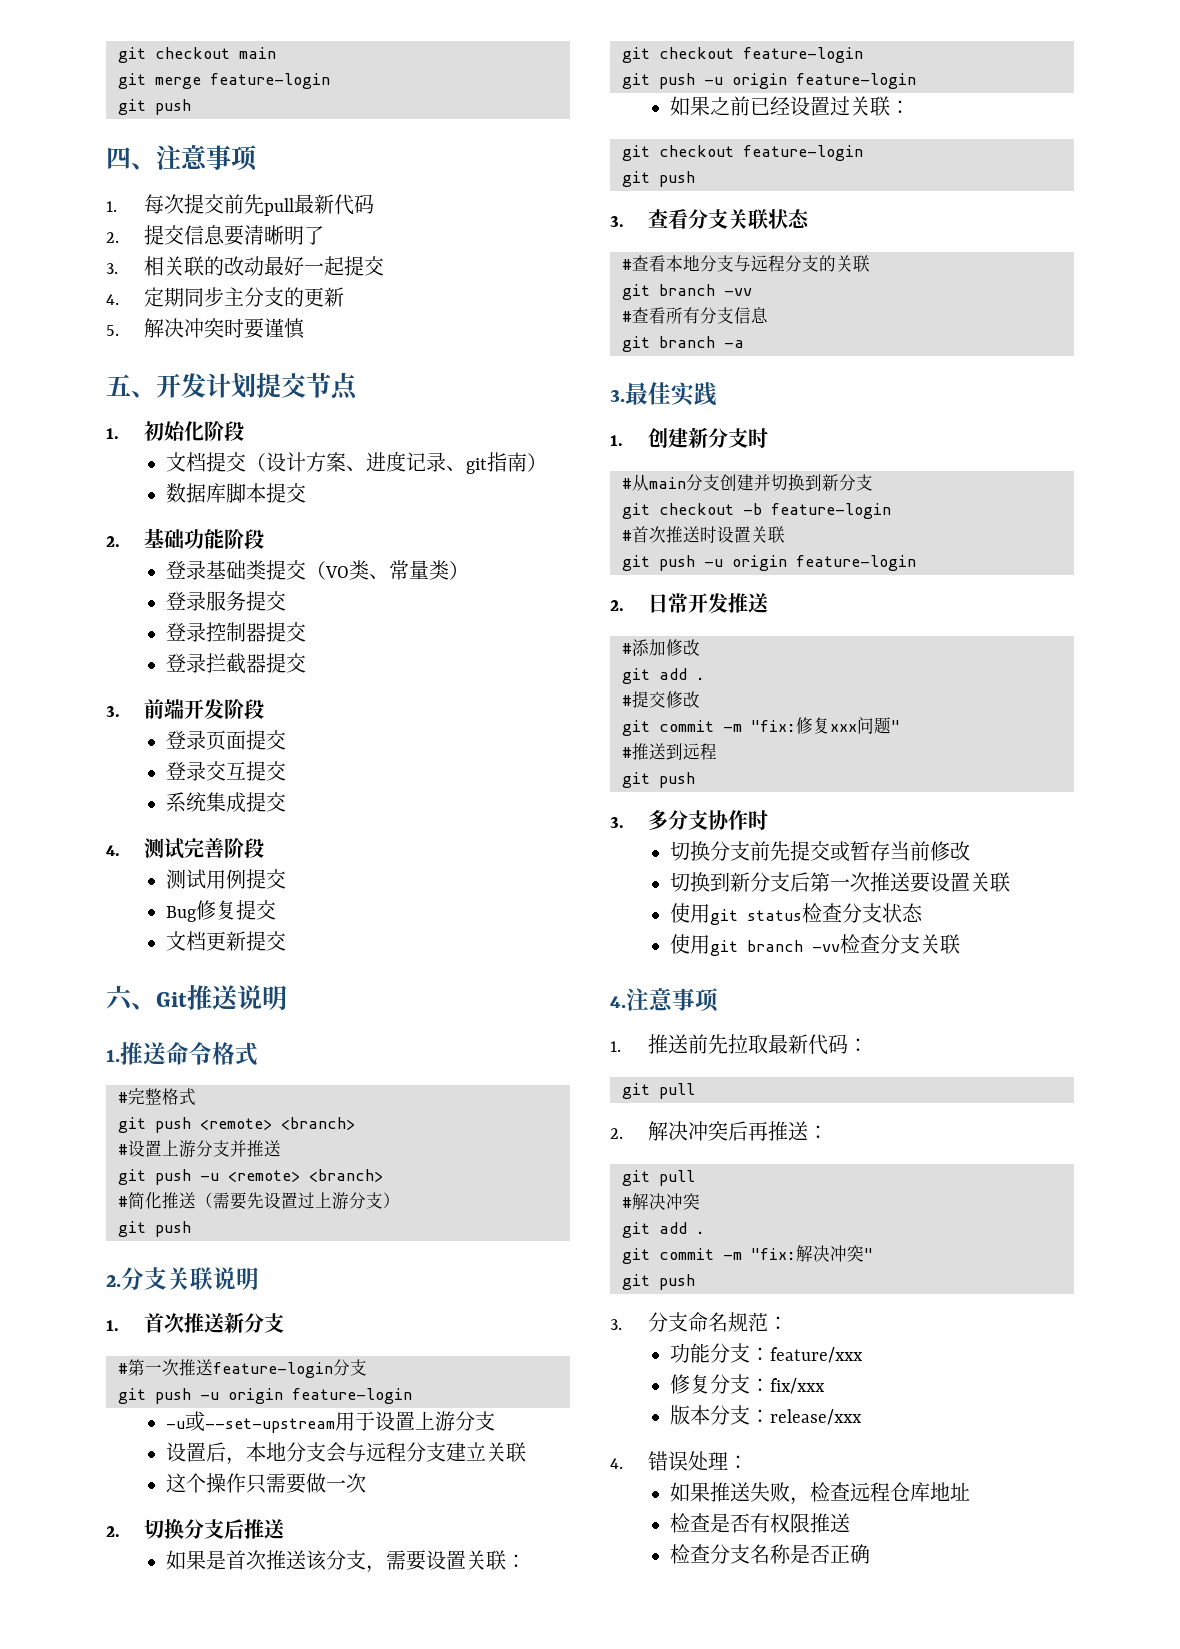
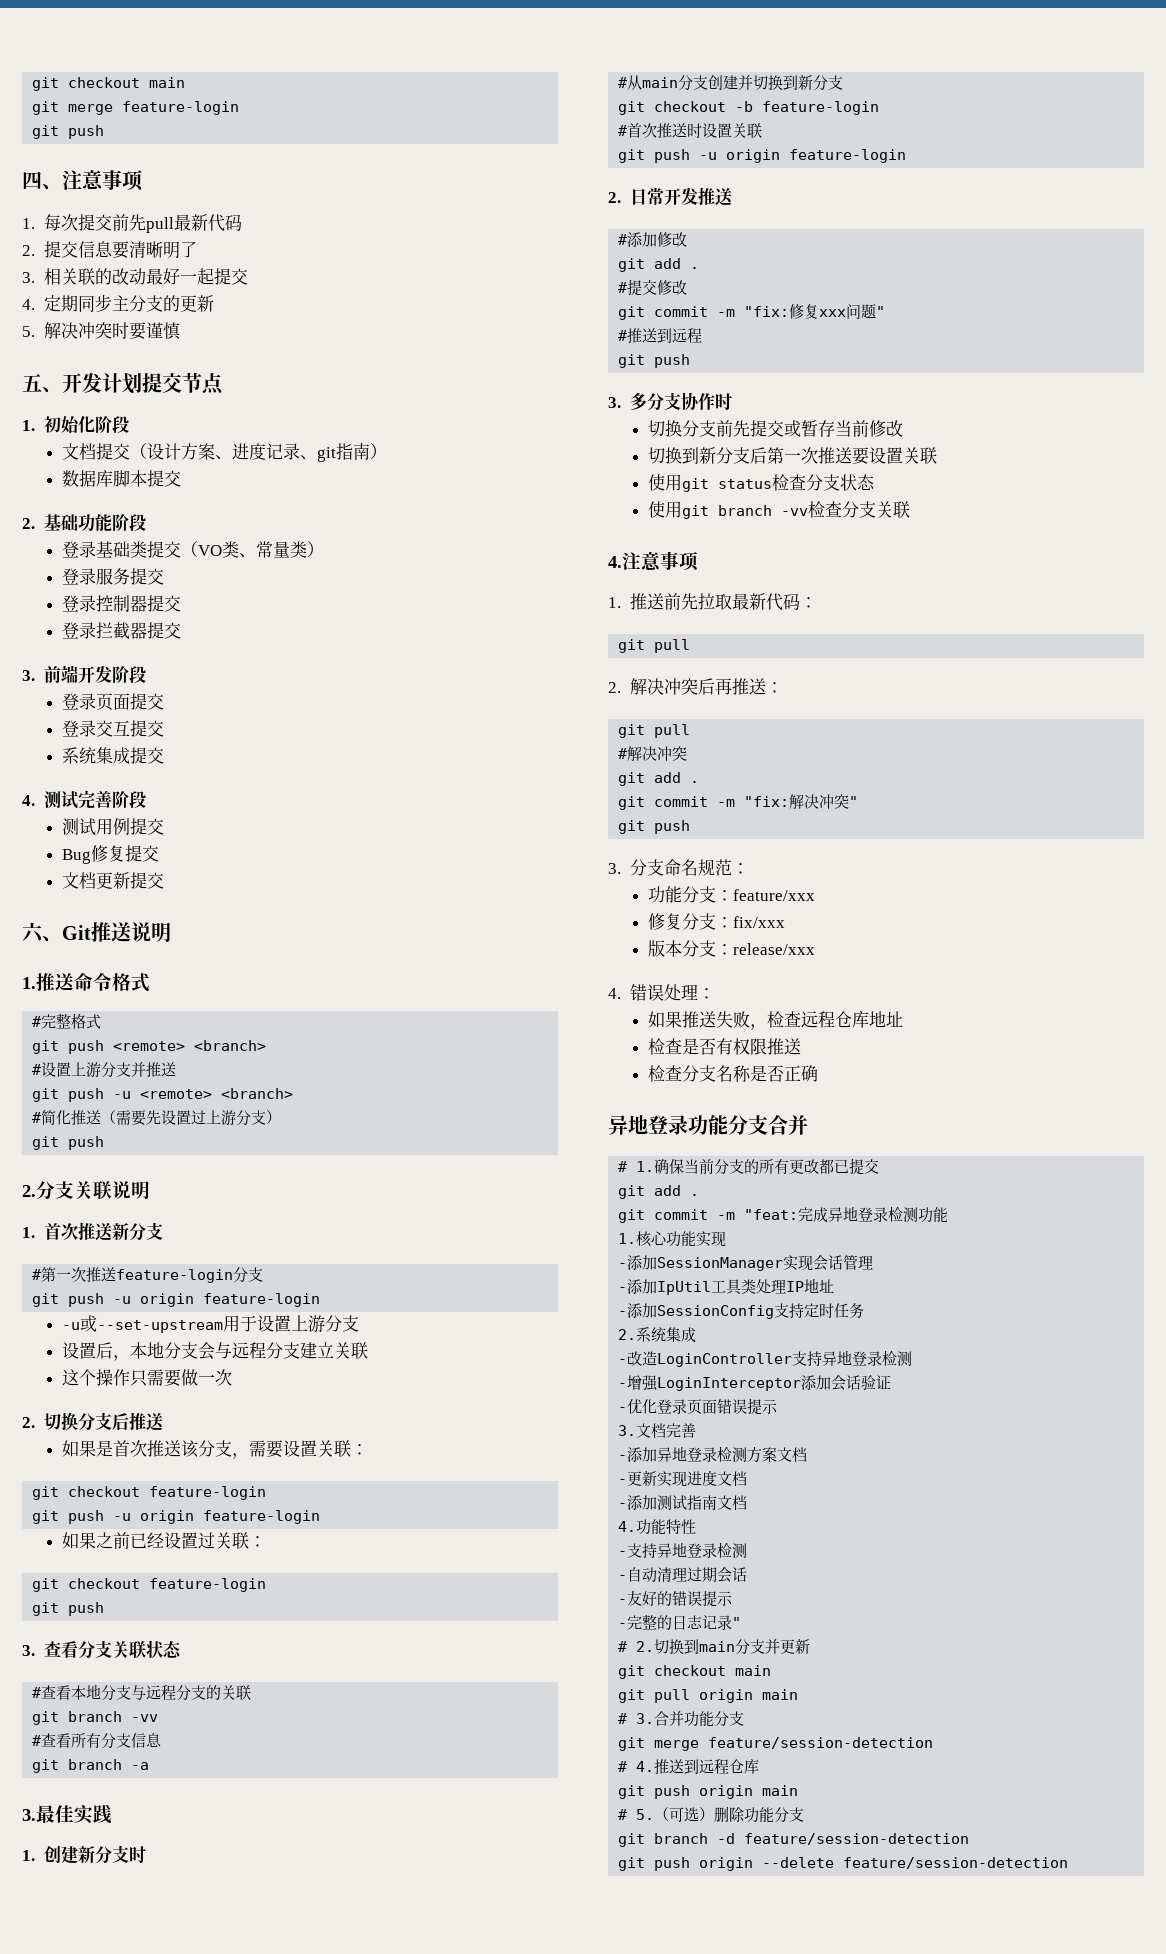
(871, 1554) none -> [608,1115,808,1135] [618,1158,880,1175] [618,1185,700,1199] [618,1206,949,1223] [618,1231,727,1247] [618,1255,874,1271] [618,1278,835,1295] [618,1303,865,1319] [618,1327,697,1343] [618,1350,913,1367] [618,1375,892,1391] [618,1398,779,1415] [618,1423,697,1438] [618,1446,808,1463] [618,1470,748,1487] [618,1495,748,1510] [618,1519,697,1535] [618,1542,748,1558] [618,1567,748,1583] [618,1590,734,1607] [618,1614,742,1630] [618,1638,811,1655] [618,1665,772,1679] [618,1689,799,1703] [618,1711,745,1727] [618,1737,934,1751] [618,1759,760,1774] [618,1785,799,1799] [618,1806,805,1823] [618,1833,970,1847] [618,1857,1069,1871] // 异地登录功能分支合并 // # 1.确保当前分支的所有更改都已提交 // git add . // git commit -m "feat:完成异地登录检测功能 // 1.核心功能实现 // -添加SessionManager实现会话管理 // -添加IpUtil工具类处理IP地址 // -添加SessionConfig支持定时任务 // 2.系统集成 // -改造LoginController支持异地登录检测 // -增强LoginInterceptor添加会话验证 // -优化登录页面错误提示 // 3.文档完善 // -添加异地登录检测方案文档 // -更新实现进度文档 // -添加测试指南文档 // 4.功能特性 // -支持异地登录检测 // -自动清理过期会话 // -友好的错误提示 // -完整的日志记录" // # 2.切换到main分支并更新 // git checkout main // git pull origin main // # 3.合并功能分支 // git merge feature/session-detection // # 4.推送到远程仓库 // git push origin main // # 5.（可选）删除功能分支 // git branch -d feature/session-detection // git push origin --delete feature/session-detection

